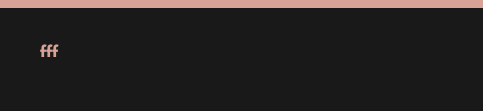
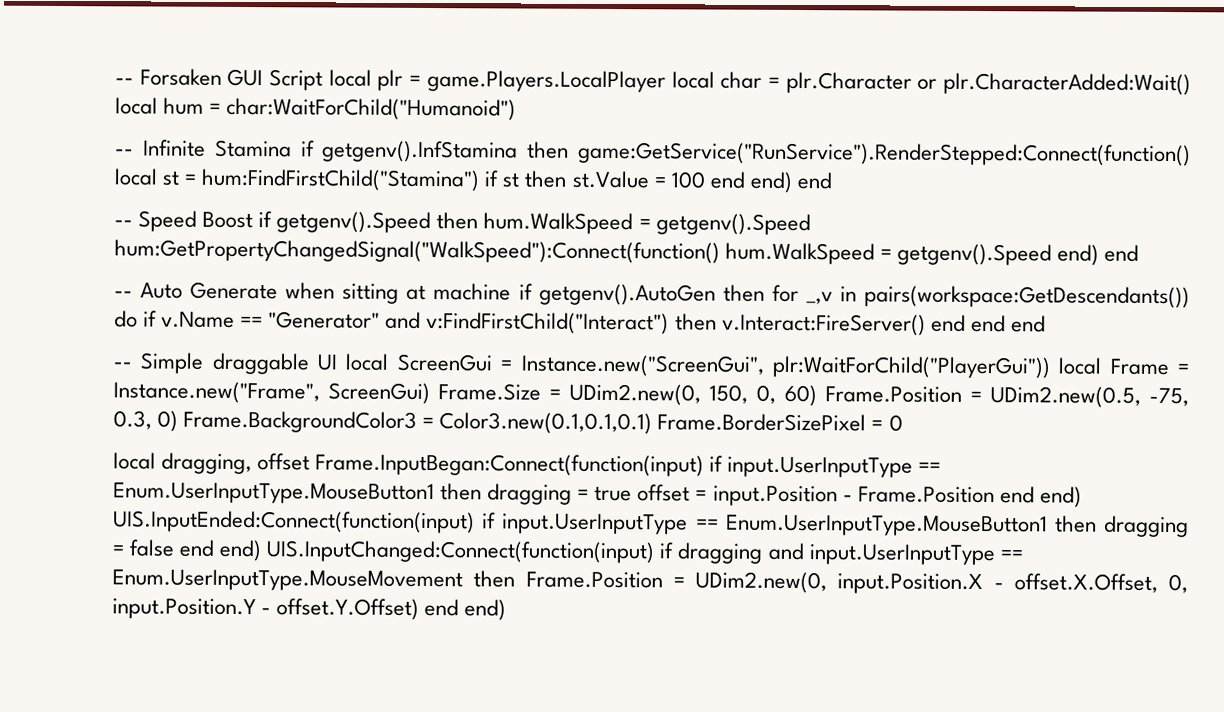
[40,44,59,57] fff -> [115,68,1192,96] [115,97,517,121] [115,139,1191,167] [114,168,832,193] [114,210,811,236] [114,239,1140,266] [114,281,1191,309] [114,310,1046,336] [113,352,1189,379] [113,381,1189,408] [113,410,903,435] [113,452,942,478] [113,482,1082,508] [113,510,1189,538] [112,539,1023,566] [112,569,1188,595] [112,598,507,621] -- Forsaken GUI Script local plr = game.Players.LocalPlayer local char = plr.Character or plr.CharacterAdded:Wait() local hum = char:WaitForChild("Humanoid") // -- Infinite Stamina if getgenv().InfStamina then game:GetService("RunService").RenderStepped:Connect(function() local st = hum:FindFirstChild("Stamina") if st then st.Value = 100 end end) end // -- Speed Boost if getgenv().Speed then hum.WalkSpeed = getgenv().Speed hum:GetPropertyChangedSignal("WalkSpeed"):Connect(function() hum.WalkSpeed = getgenv().Speed end) end // -- Auto Generate when sitting at machine if getgenv().AutoGen then for _,v in pairs(workspace:GetDescendants()) do if v.Name == "Generator" and v:FindFirstChild("Interact") then v.Interact:FireServer() end end end // -- Simple draggable UI local ScreenGui = Instance.new("ScreenGui", plr:WaitForChild("PlayerGui")) local Frame = Instance.new("Frame", ScreenGui) Frame.Size = UDim2.new(0, 150, 0, 60) Frame.Position = UDim2.new(0.5, -75, 0.3, 0) Frame.BackgroundColor3 = Color3.new(0.1,0.1,0.1) Frame.BorderSizePixel = 0 // local dragging, offset Frame.InputBegan:Connect(function(input) if input.UserInputType == Enum.UserInputType.MouseButton1 then dragging = true offset = input.Position - Frame.Position end end) UIS.InputEnded:Connect(function(input) if input.UserInputType == Enum.UserInputType.MouseButton1 then dragging = false end end) UIS.InputChanged:Connect(function(input) if dragging and input.UserInputType == Enum.UserInputType.MouseMovement then Frame.Position = UDim2.new(0, input.Position.X - offset.X.Offset, 0, input.Position.Y - offset.Y.Offset) end end)

